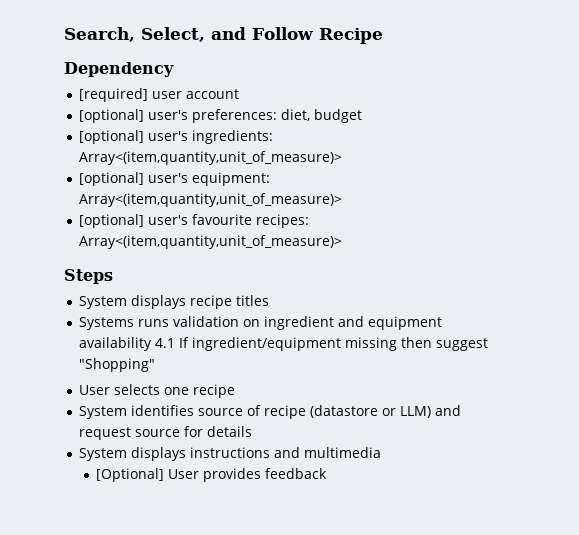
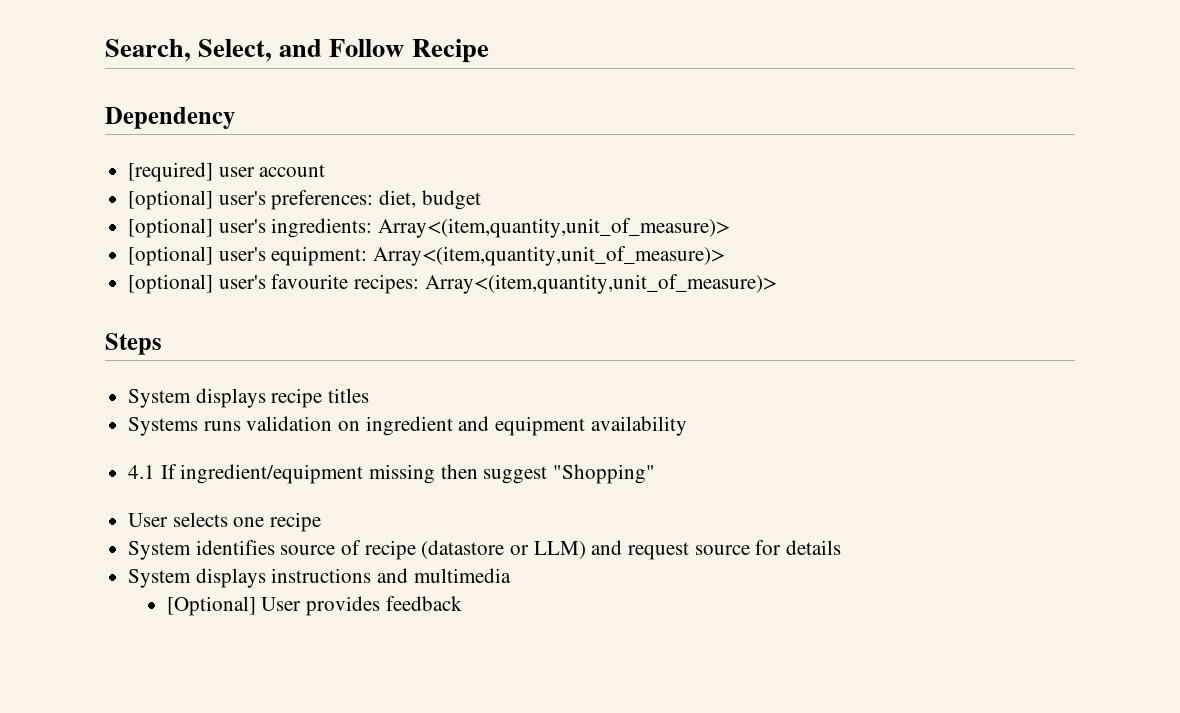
(152, 344) none -> (687, 426) //

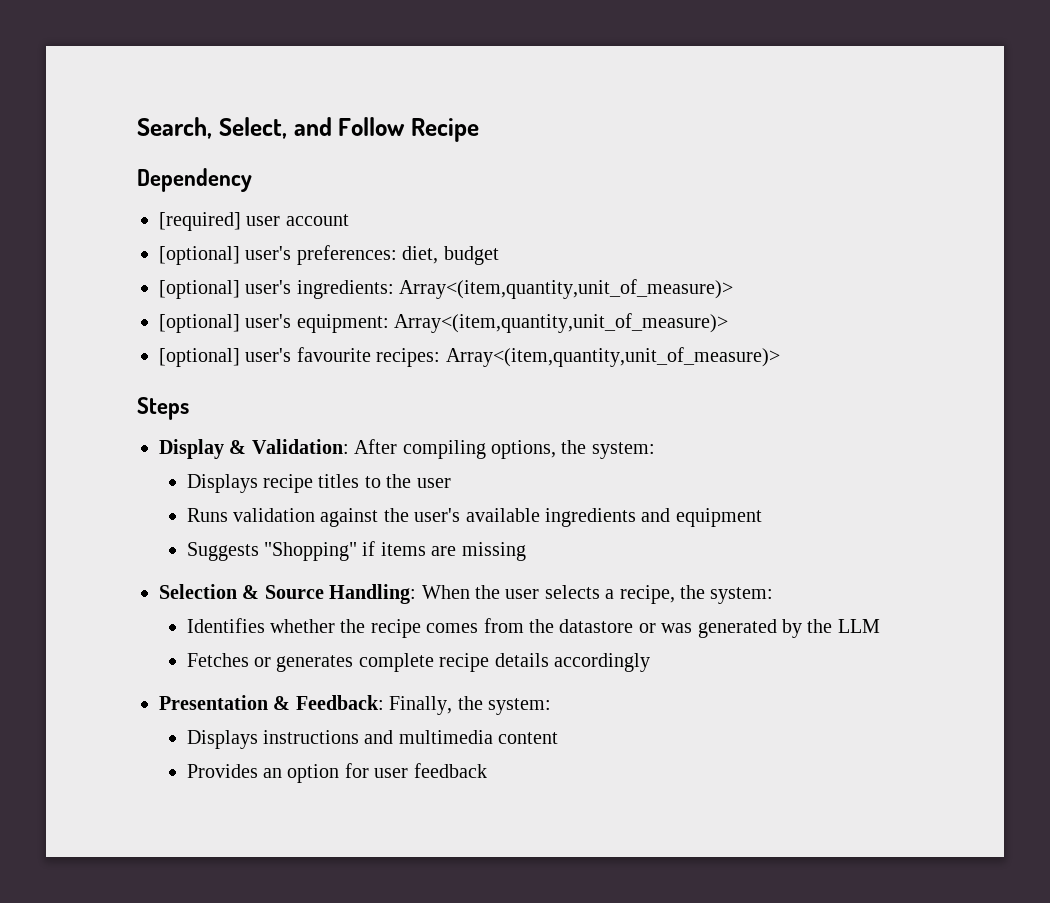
[128,388,370,408] [128,416,687,436] [128,464,656,484] [128,512,322,532] [128,540,842,560] [128,568,511,588] [166,596,380,616] System displays recipe titles // Systems runs validation on ingredient and equipment availability // 4.1 If ingredient/equipment missing then suggest "Shopping" // User selects one recipe // System identifies source of recipe (datastore or LLM) and request source for details // System displays instructions and multimedia // [Optional] User provides -> [159,439,655,459] [186,474,451,493] [186,508,762,527] [186,541,526,561] [159,584,774,604] [186,618,880,638] [186,653,651,672] [159,695,551,715] [186,730,559,749] [186,763,409,783] Display & Validation: After compiling options, the system: // Displays recipe titles to the user // Runs validation against the user's available ingredients and equipment // Suggests "Shopping" if items are missing // Selection & Source Handling: When the user selects a recipe, the system: // Identifies whether the recipe comes from the datastore or was generated by the LLM // Fetches or generates complete recipe details accordingly // Presentation & Feedback: Finally, the system: // Displays instructions and multimedia content // Provides an option for user

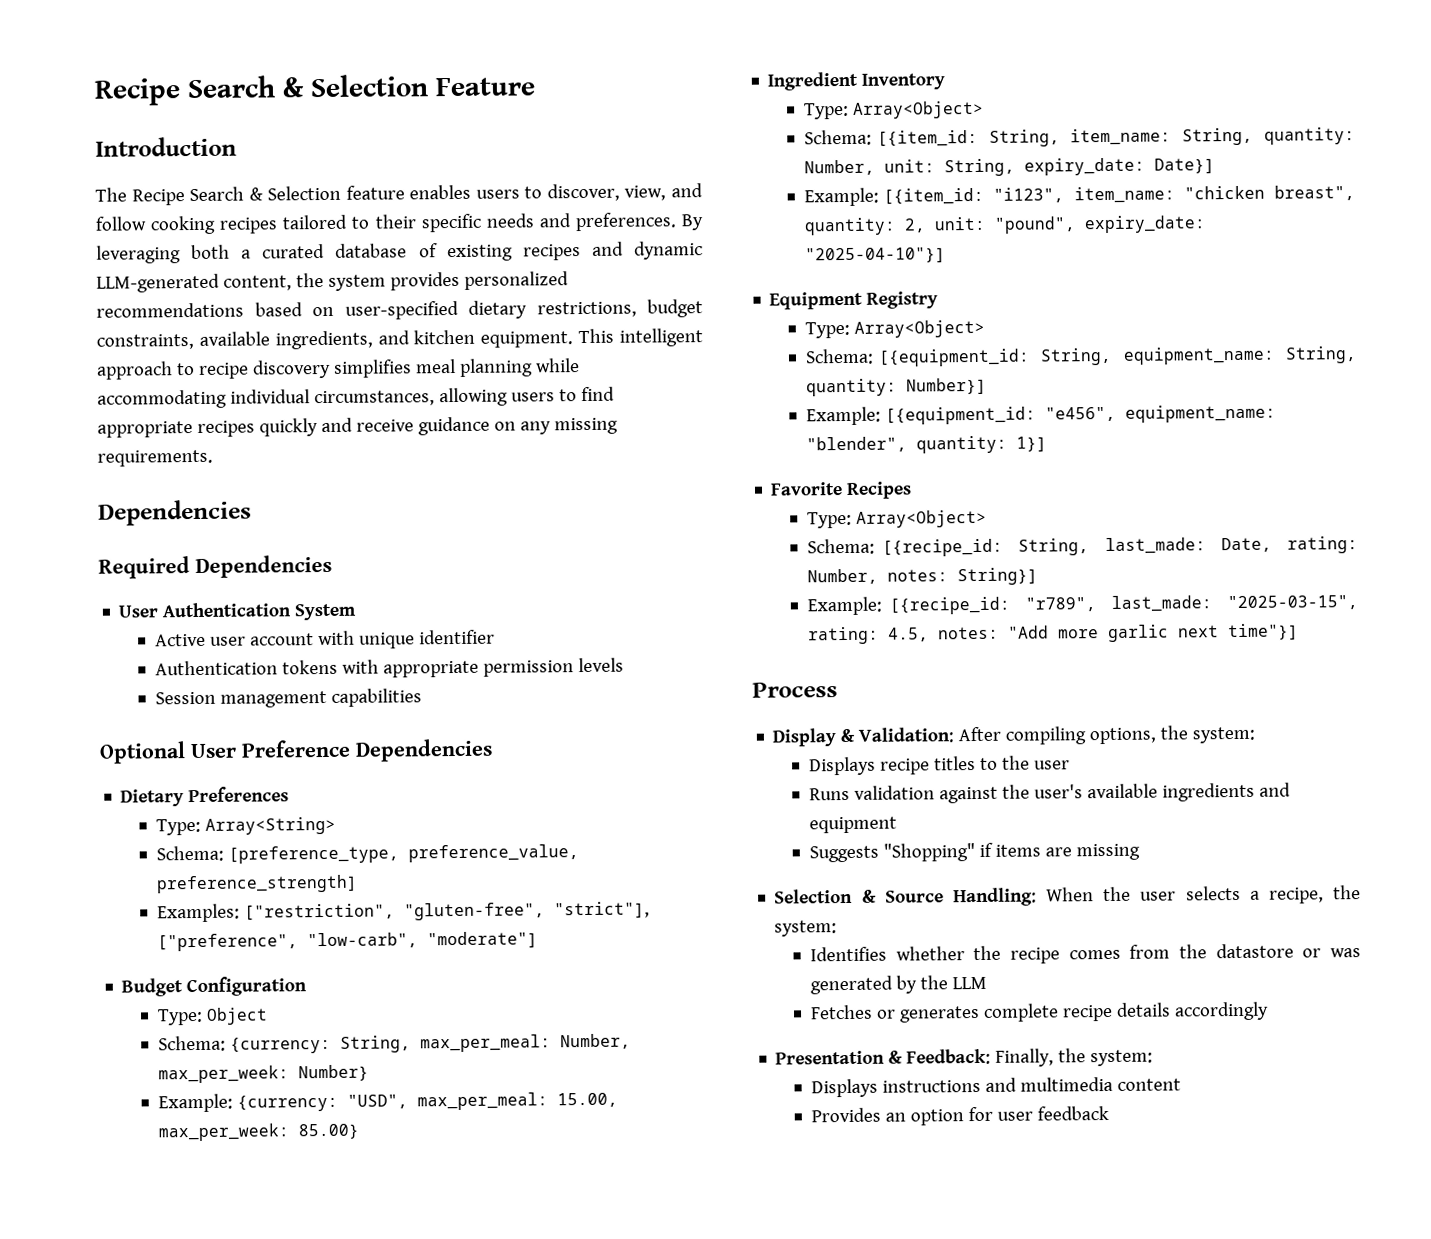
[137,117,479,142] [137,168,252,192] [159,212,349,231] [159,245,499,265] [159,279,734,299] [159,313,729,333] [159,347,780,367] [137,397,189,420] Search, Select, and Follow Recipe // Dependency // [required] user account // [optional] user's preferences: diet, budget // [optional] user's ingredients: Array<(item,quantity,unit_of_measure)> // [optional] user's equipment: Array<(item,quantity,unit_of_measure)> // [optional] user's favourite recipes: Array<(item,quantity,unit_of_measure)> // Steps -> [94,74,535,106] [95,136,237,157] [95,183,703,206] [95,212,705,235] [96,241,703,264] [96,271,569,293] [96,299,703,320] [96,328,703,350] [97,358,580,380] [97,386,615,409] [97,416,618,438] [97,449,213,467] [98,499,252,526] [98,554,332,579] [118,602,357,621] [155,629,496,649] [155,657,625,678] [155,688,423,708] [99,738,493,764] [120,786,290,807] [156,816,337,836] [156,844,580,864] [156,874,359,894] [157,901,651,923] [157,931,539,952] [121,976,308,997] [157,1007,269,1026] [158,1033,632,1054] [158,1064,370,1084] [158,1092,619,1113] [158,1123,360,1142] [767,71,946,91] [804,100,985,120] [804,127,1355,147] [804,157,1216,177] [804,185,1355,207] [804,215,1207,236] [805,247,947,264] [769,291,939,310] [805,319,986,339] [805,346,1357,367] [806,377,988,397] [806,404,1277,426] [806,435,1048,454] [770,481,913,499] [807,509,988,529] [807,536,1358,557] [807,567,1039,586] [807,595,1358,616] [808,623,1300,645] [752,682,838,698] Recipe Search & Selection Feature // Introduction // The Recipe Search & Selection feature enables users to discover, view, and follow cooking recipes tailored to their specific needs and preferences. By leveraging both a curated database of existing recipes and dynamic LLM-generated content, the system provides personalized recommendations based on user-specified dietary restrictions, budget constraints, available ingredients, and kitchen equipment. This intelligent approach to recipe discovery simplifies meal planning while accommodating individual circumstances, allowing users to find appropriate recipes quickly and receive guidance on any missing requirements. // Dependencies // Required Dependencies // User Authentication System // Active user account with unique identifier // Authentication tokens with appropriate permission levels // Session management capabilities // Optional User Preference Dependencies // Dietary Preferences // Type: Array<String> // Schema: [preference_type, preference_value, preference_strength] // Examples: ["restriction", "gluten-free", "strict"], ["preference", "low-carb", "moderate"] // Budget Configuration // Type: Object // Schema: {currency: String, max_per_meal: Number, max_per_week: Number} // Example: {currency: "USD", max_per_meal: 15.00, max_per_week: 85.00} // Ingredient Inventory // Type: Array<Object> // Schema: [{item_id: String, item_name: String, quantity: Number, unit: String, expiry_date: Date}] // Example: [{item_id: "i123", item_name: "chicken breast", quantity: 2, unit: "pound", expiry_date: "2025-04-10"}] // Equipment Registry // Type: Array<Object> // Schema: [{equipment_id: String, equipment_name: String, quantity: Number}] // Example: [{equipment_id: "e456", equipment_name: "blender", quantity: 1}] // Favorite Recipes // Type: Array<Object> // Schema: [{recipe_id: String, last_made: Date, rating: Number, notes: String}] // Example: [{recipe_id: "r789", last_made: "2025-03-15", rating: 4.5, notes: "Add more garlic next time"}] // Process

